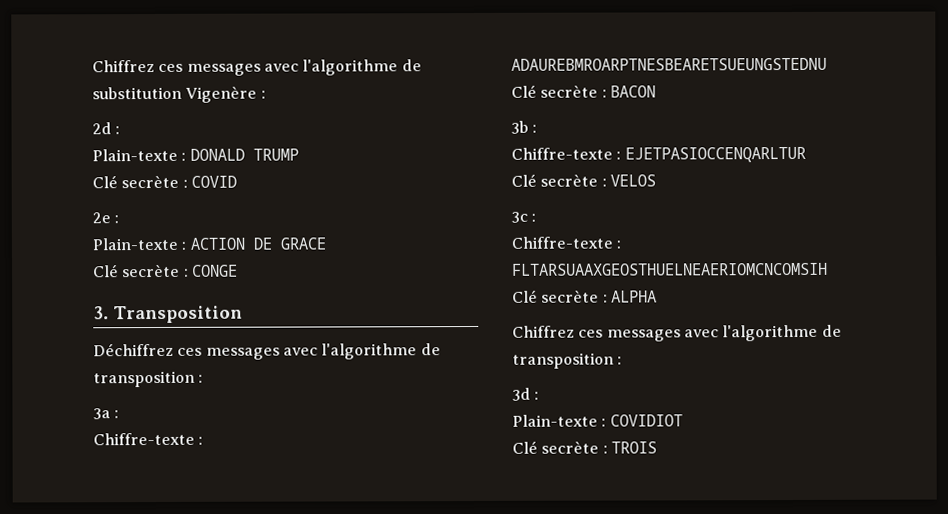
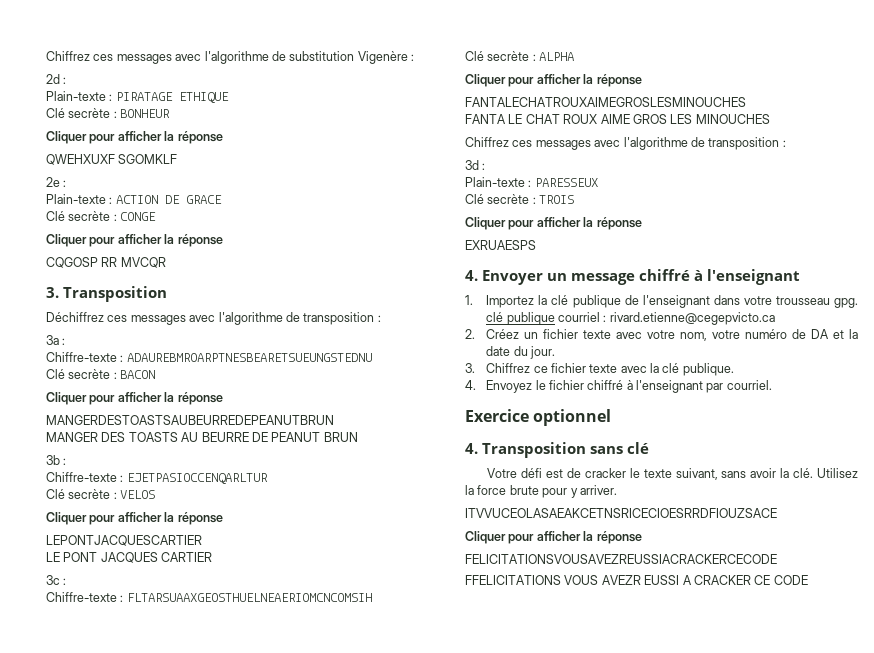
[189,148,299,161] [92,175,237,189] DONALD TRUMP // Clé secrète : COVID -> [115,92,229,103] [46,108,171,118] [46,131,223,144] [46,154,178,165] PIRATAGE ETHIQUE // Clé secrète : BONHEUR // Cliquer pour afficher la réponse // QWEHXUXF SGOMKLF
(238, 270) none -> [46,234,223,247] [46,257,166,268] // Cliquer pour afficher la réponse // CQGOSP RR MVCQR
(656, 91) none -> [46,392,223,405] [46,415,334,425] [46,432,358,442] // Cliquer pour afficher la réponse // MANGERDESTOASTSAUBEURREDEPEANUTBRUN // MANGER DES TOASTS AU BEURRE DE PEANUT BRUN
(656, 180) none -> [46,512,223,525] [46,535,202,546] [46,552,213,563] // Cliquer pour afficher la réponse // LEPONTJACQUESCARTIER // LE PONT JACQUES CARTIER
(657, 296) none -> [465,74,642,87] [465,97,746,107] [465,114,770,124] // Cliquer pour afficher la réponse // FANTALECHATROUXAIMEGROSLESMINOUCHES // FANTA LE CHAT ROUX AIME GROS LES MINOUCHES
[609,414,683,427] COVIDIOT -> [534,178,598,187] PARESSEUX
(657, 447) none -> [465,217,642,230] [465,240,536,250] [465,269,801,285] [465,295,858,308] [486,312,775,325] [465,329,859,341] [486,346,555,359] [465,363,734,376] [465,380,772,393] [465,409,612,426] [465,442,650,458] [487,468,859,480] [465,485,617,498] [465,508,777,518] [465,531,642,544] [465,554,777,564] [465,575,808,585] // Cliquer pour afficher la réponse // EXRUAESPS // 4. Envoyer un message chiffré à l'enseignant // 1. Importez la clé publique de l'enseignant dans votre trousseau gpg. clé publique courriel : rivard.etienne@cegepvicto.ca // 2. Créez un fichier texte avec votre nom, votre numéro de DA et la date du jour. // 3. Chiffrez ce fichier texte avec la clé publique. // 4. Envoyez le fichier chiffré à l'enseignant par courriel. // Exercice optionnel // 4. Transposition sans clé // Votre défi est de cracker le texte suivant, sans avoir la clé. Utilisez la force brute pour y arriver. // ITVVUCEOLASAEAKCETNSRICECIOESRRDFIOUZSACE // Cliquer pour afficher la réponse // FELICITATIONSVOUSAVEZREUSSIACRACKERCECODE // FFELICITATIONS VOUS AVEZR EUSSI A CRACKER CE CODE

